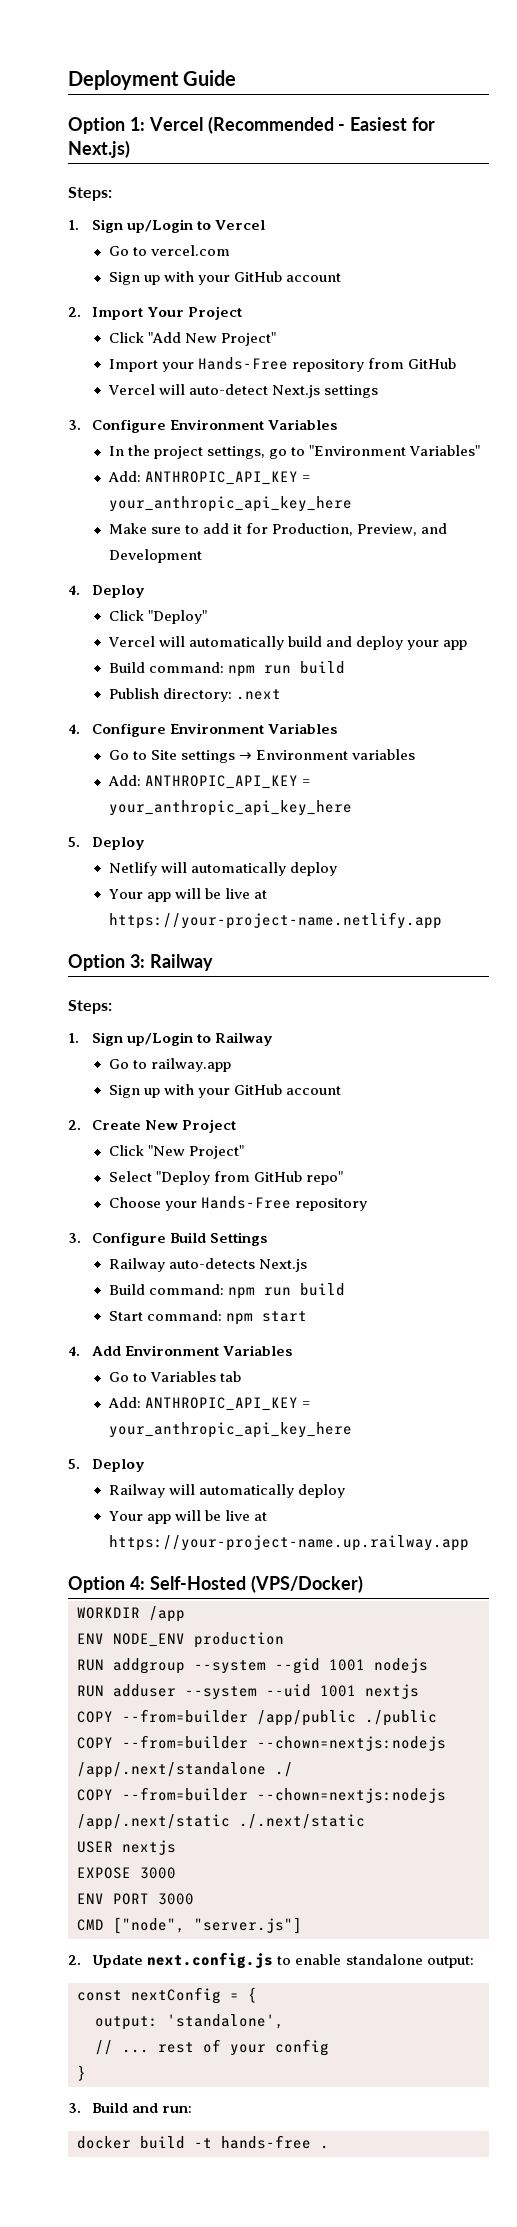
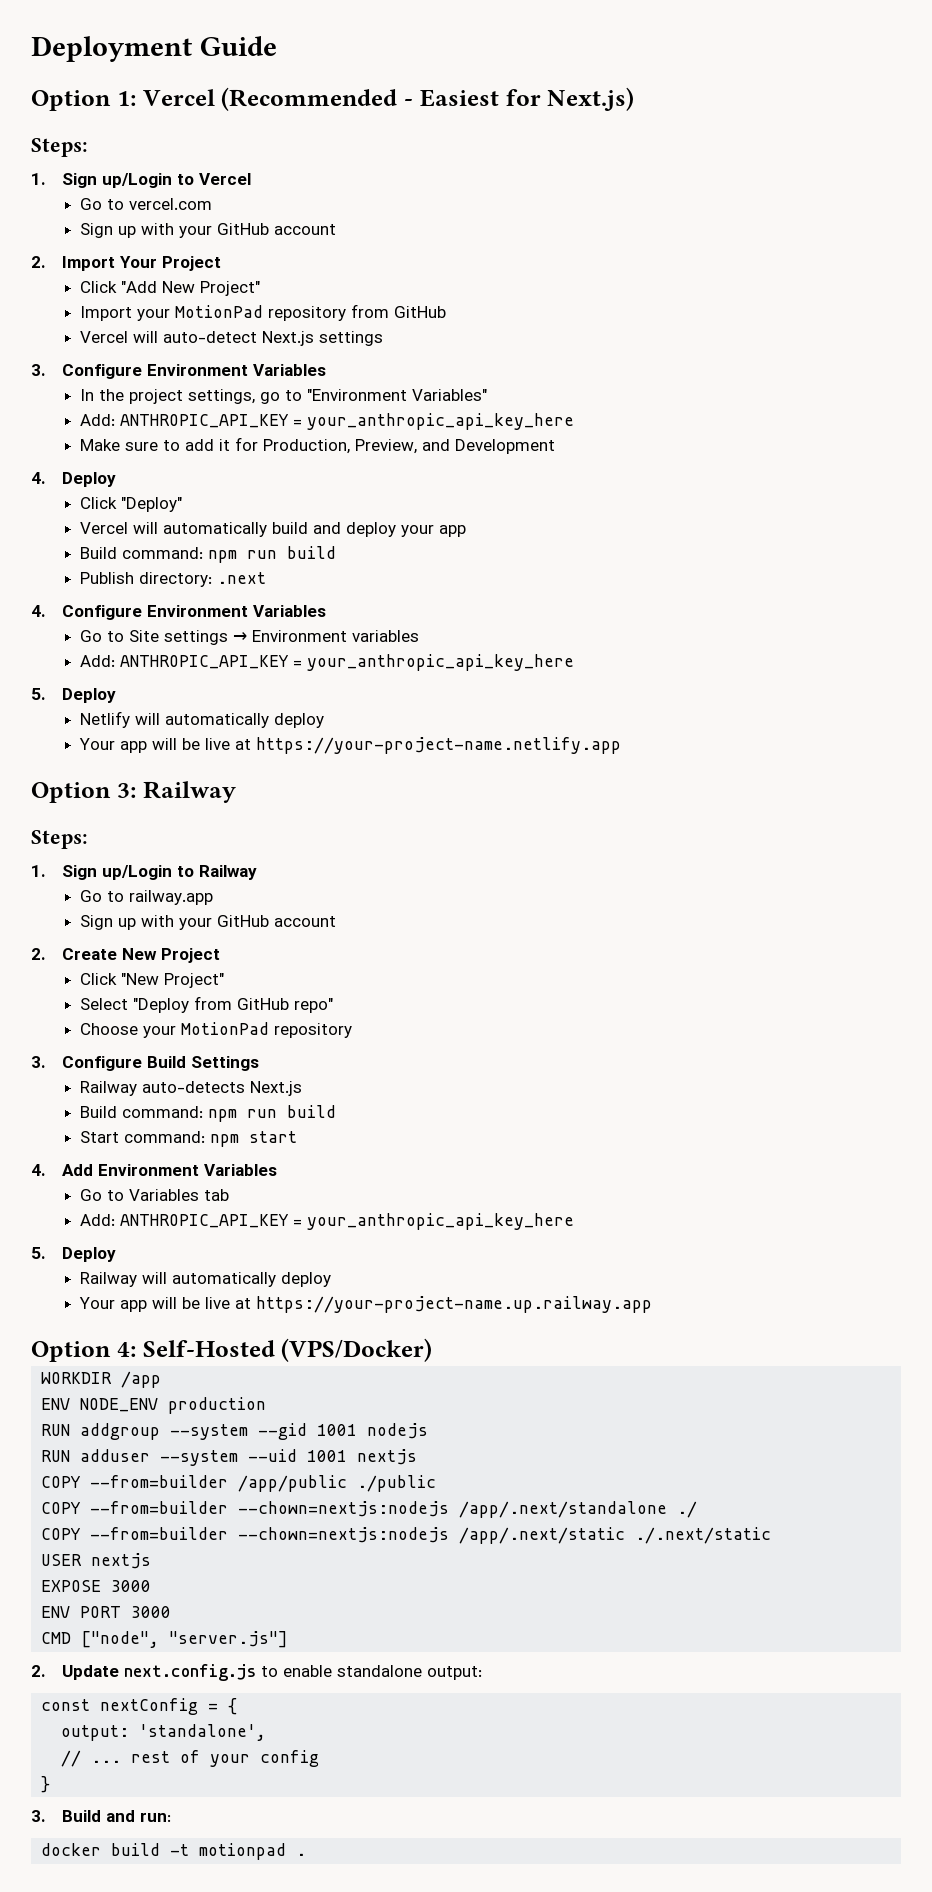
[197,357,288,370] Hands-Free -> [175,305,264,318] MotionPad
[200,1196,291,1209] Hands-Free -> [181,1022,270,1035] MotionPad
[221,2135,311,2149] hands-free -> [199,1843,287,1860] motionpad

